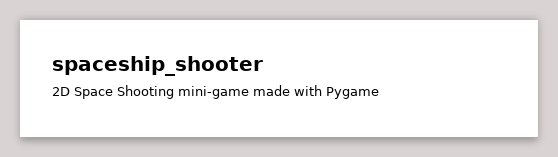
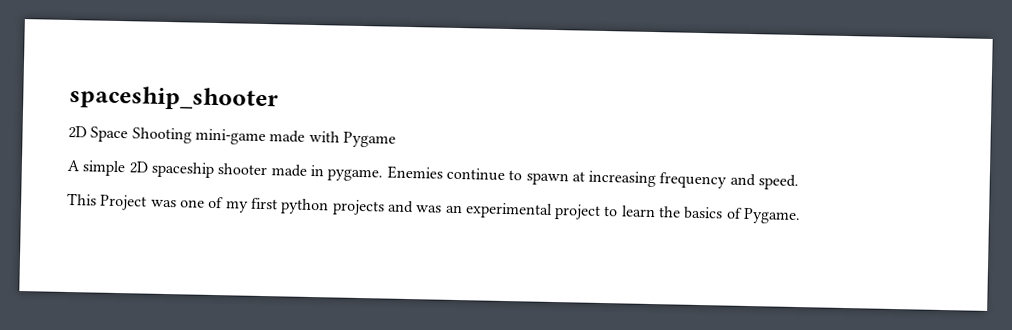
(379, 93) none -> [67,159,800,191] [67,192,802,225] // A simple 2D spaceship shooter made in pygame. Enemies continue to spawn at increasing frequency and speed. // This Project was one of my first python projects and was an experimental project to learn the basics of Pygame.

